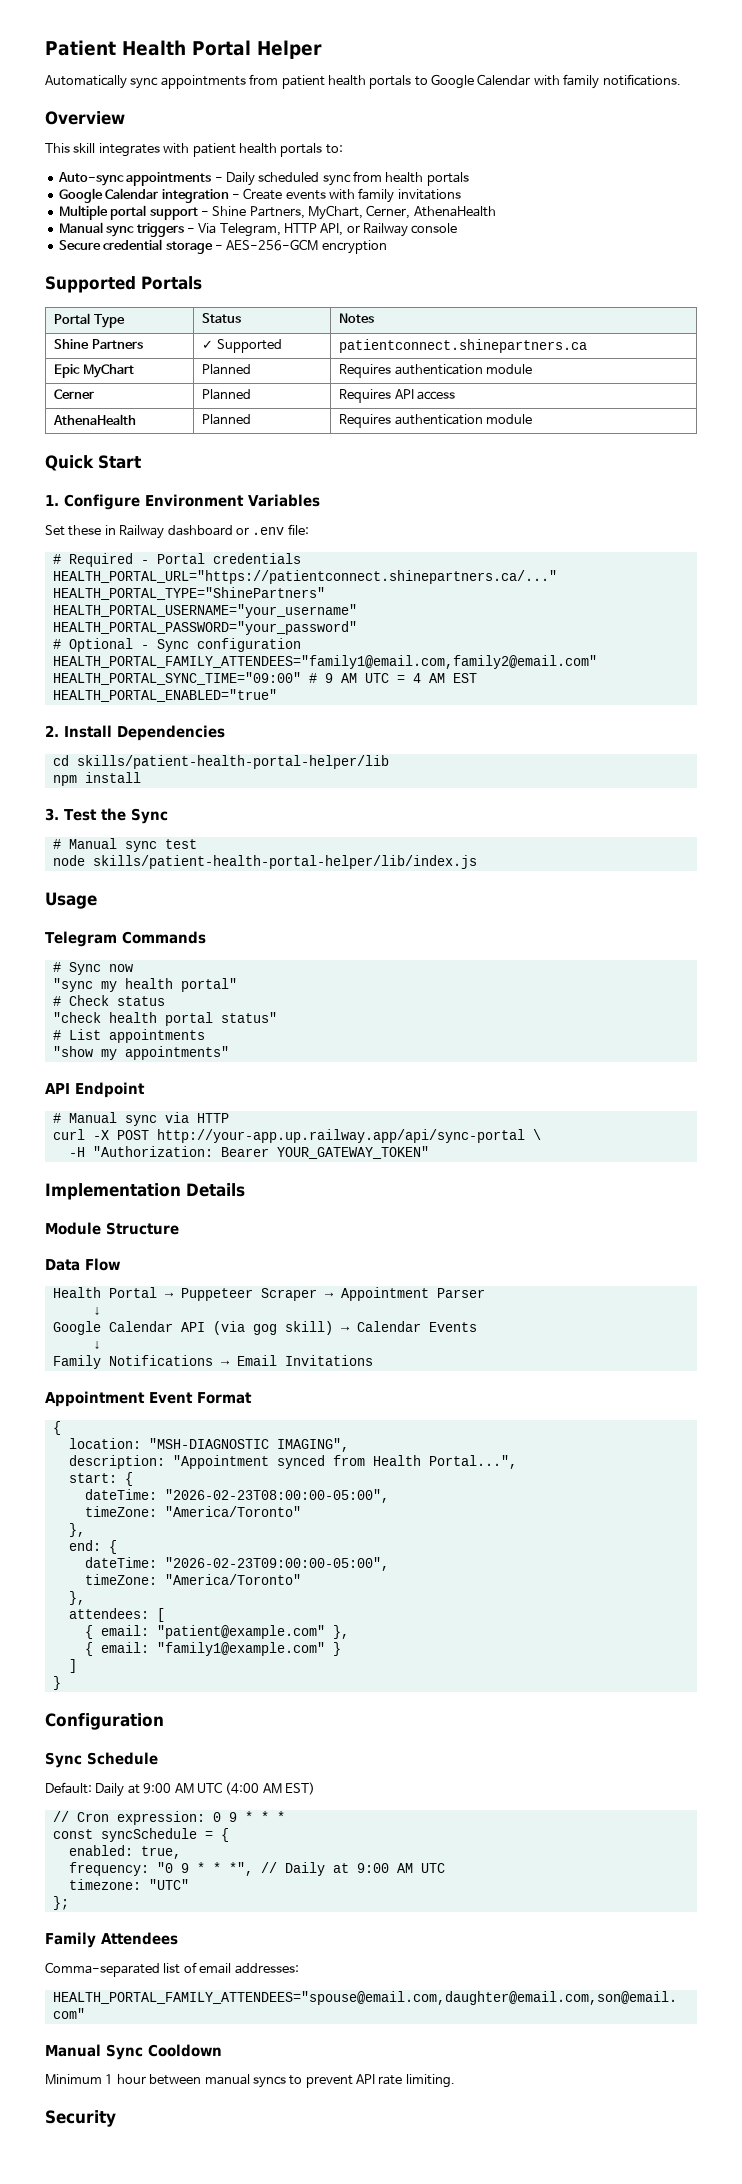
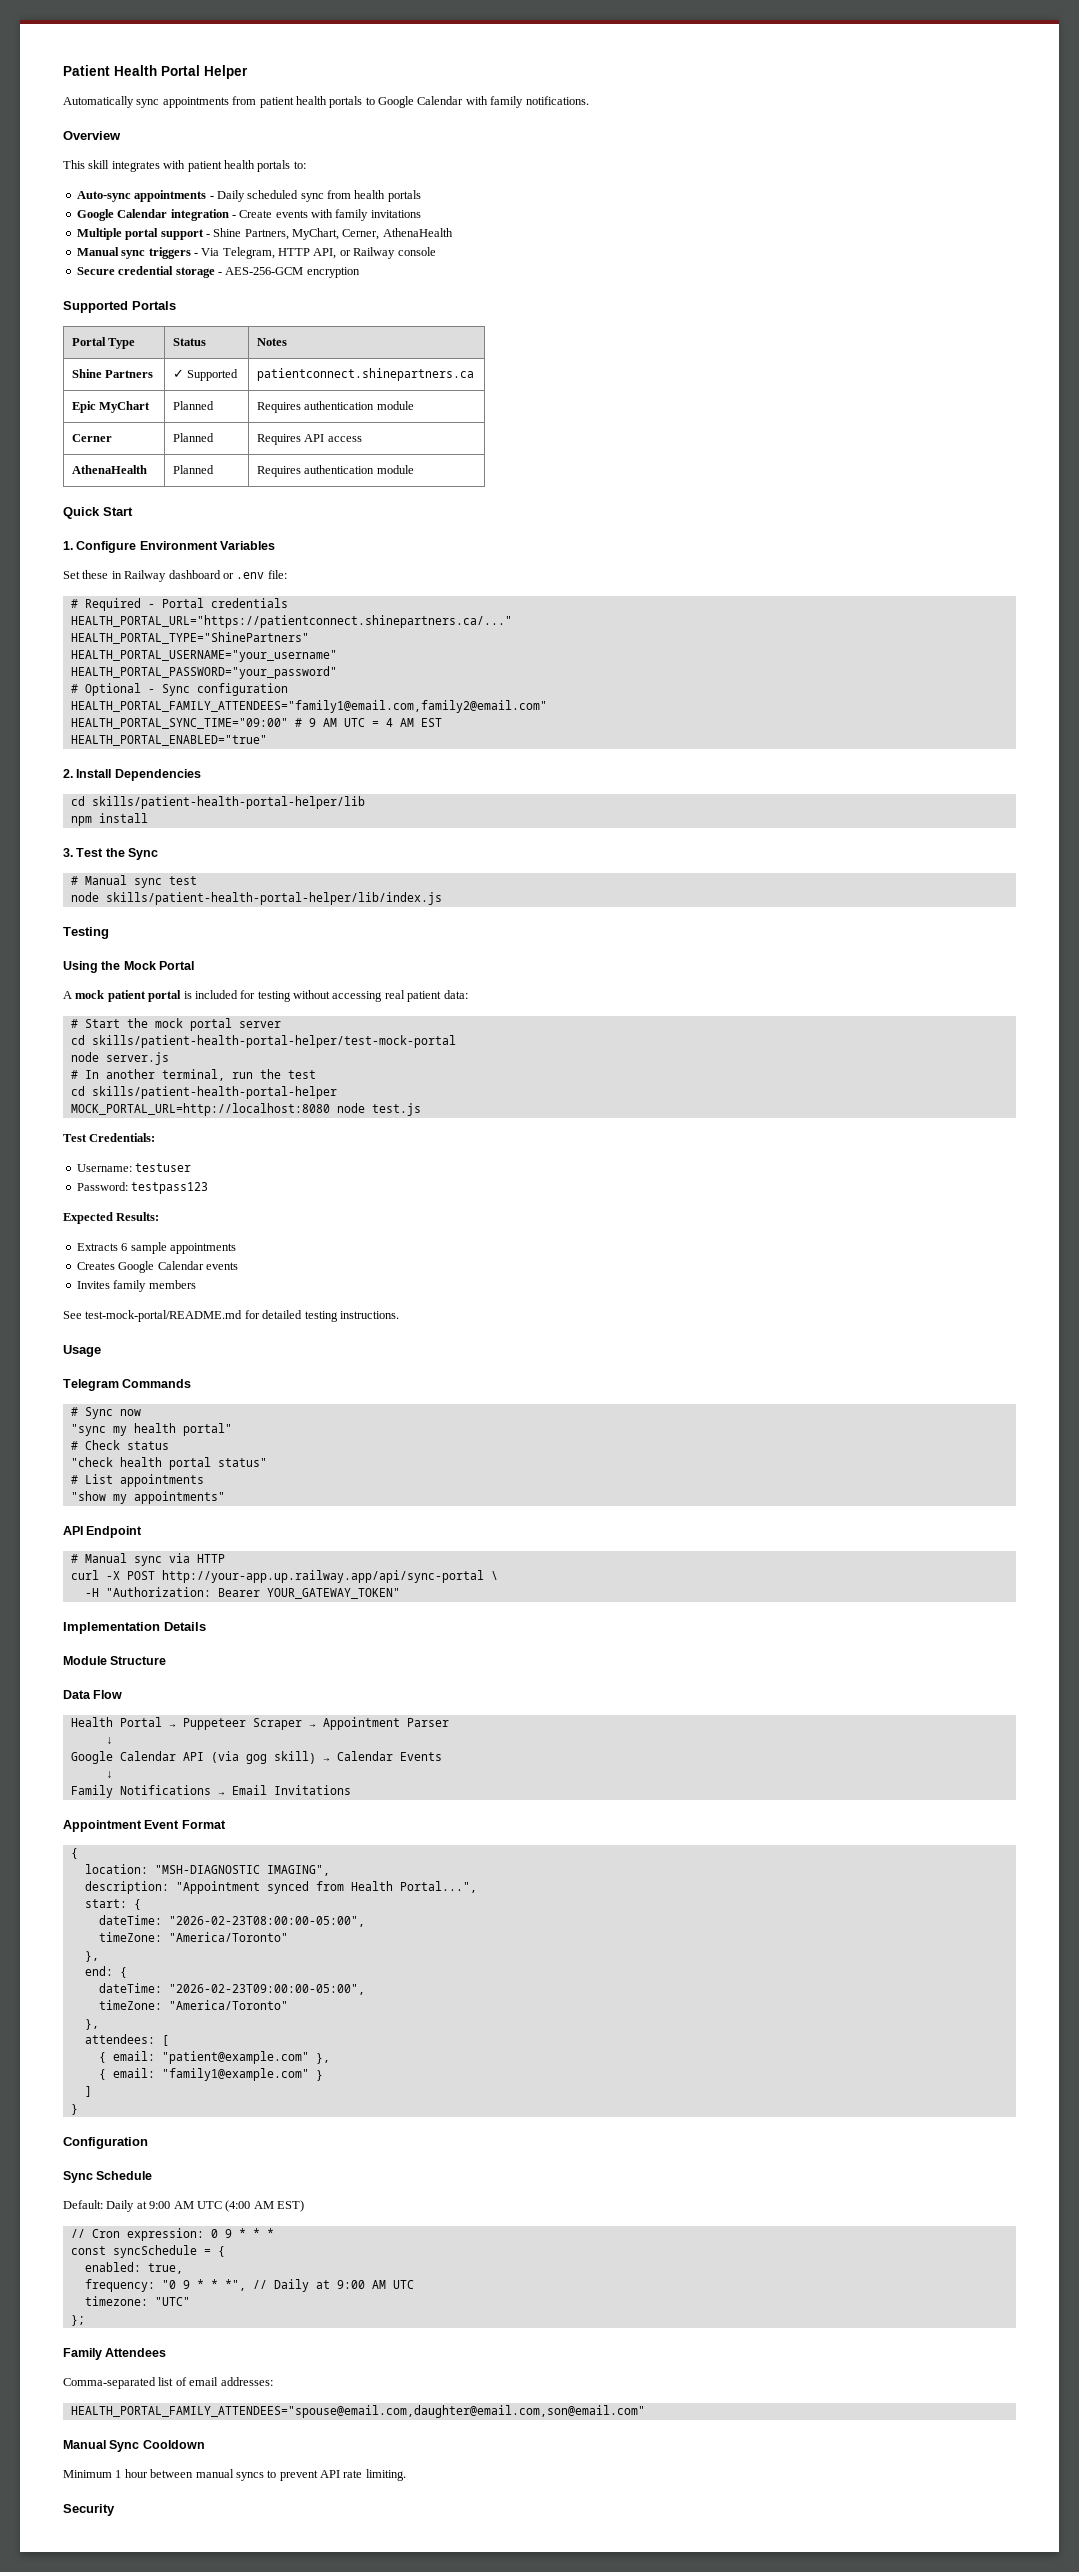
(477, 862) none -> [63,927,109,939] [63,961,195,973] [63,990,468,1002] [70,1018,281,1031] [70,1035,456,1048] [70,1052,169,1065] [70,1069,316,1081] [70,1086,337,1099] [70,1103,421,1116] [63,1133,156,1142] [76,1163,192,1172] [76,1182,209,1194] [63,1212,160,1224] [76,1242,236,1254] [76,1261,238,1273] [76,1280,196,1292] [63,1310,399,1322] // Testing // Using the Mock Portal // A mock patient portal is included for testing without accessing real patient data: // # Start the mock portal server // cd skills/patient-health-portal-helper/test-mock-portal // node server.js // # In another terminal, run the test // cd skills/patient-health-portal-helper // MOCK_PORTAL_URL=http://localhost:8080 node test.js // Test Credentials: // Username: testuser // Password: testpass123 // Expected Results: // Extracts 6 sample appointments // Creates Google Calendar events // Invites family members // See test-mock-portal/README.md for detailed testing instructions.

